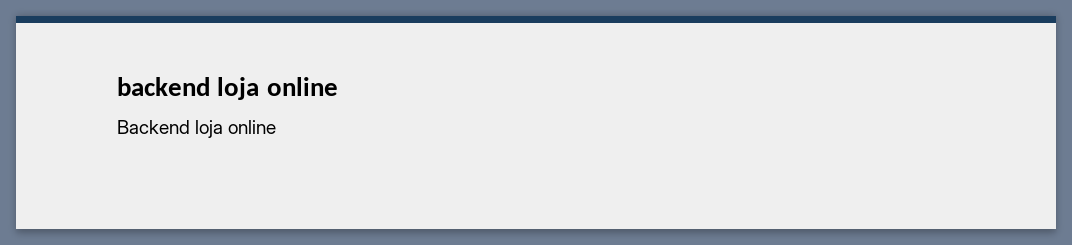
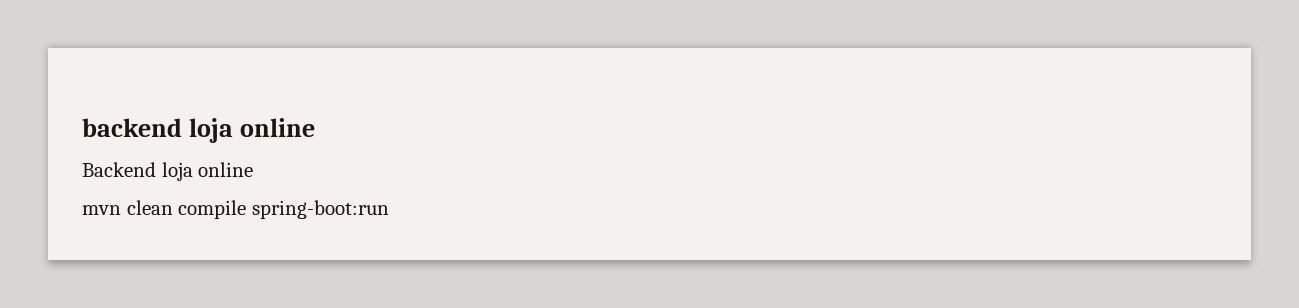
(277, 127) none -> [82,200,389,219] // mvn clean compile spring-boot:run

